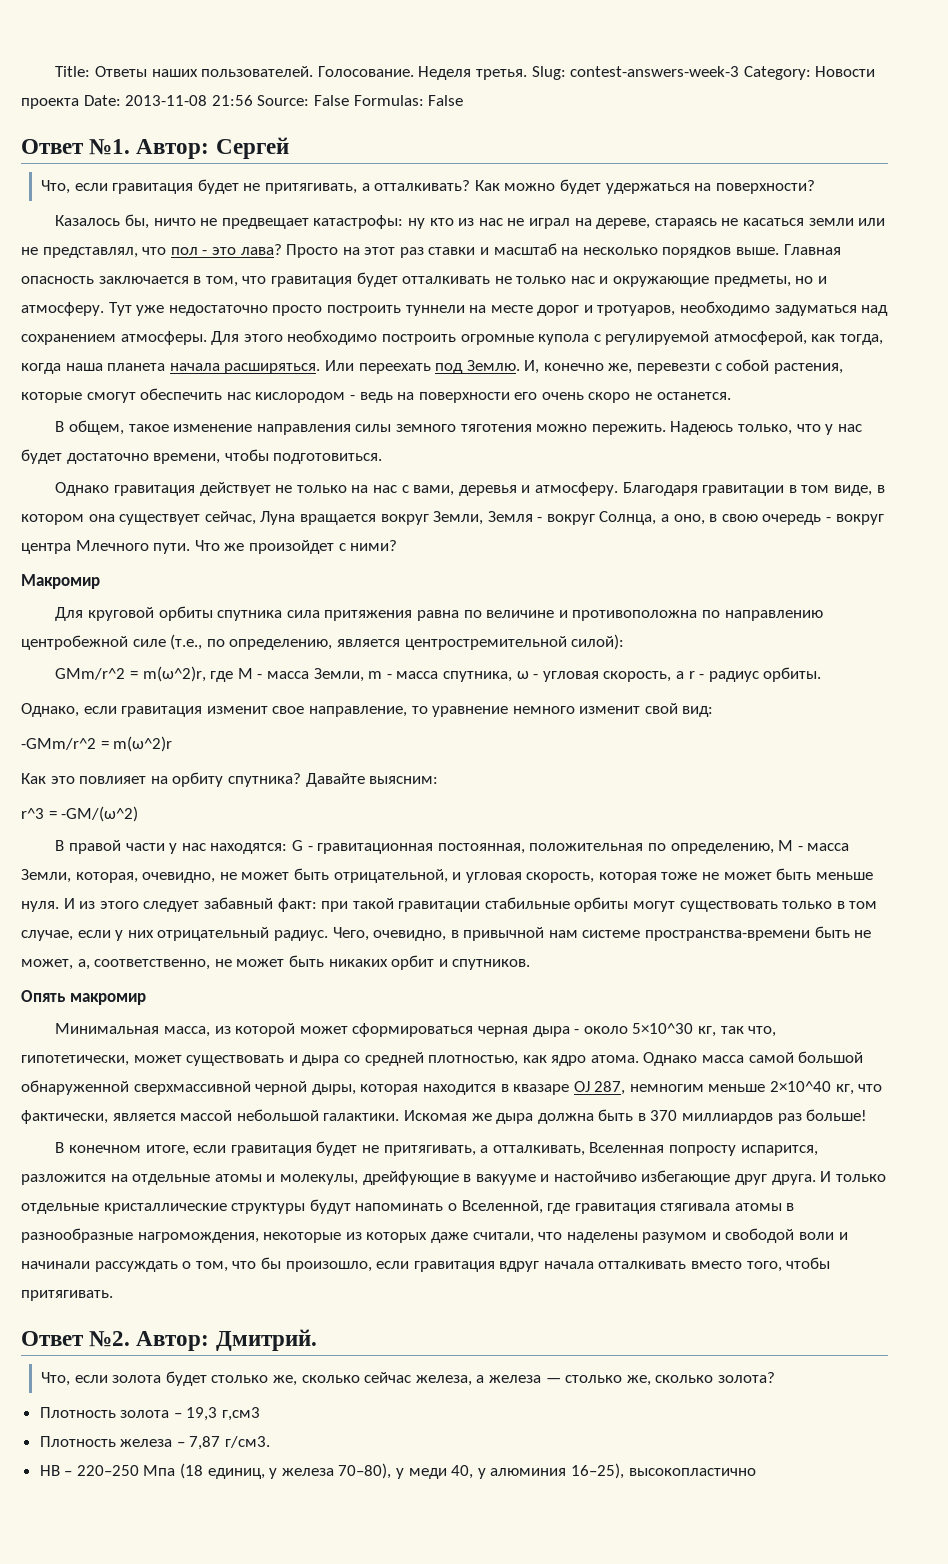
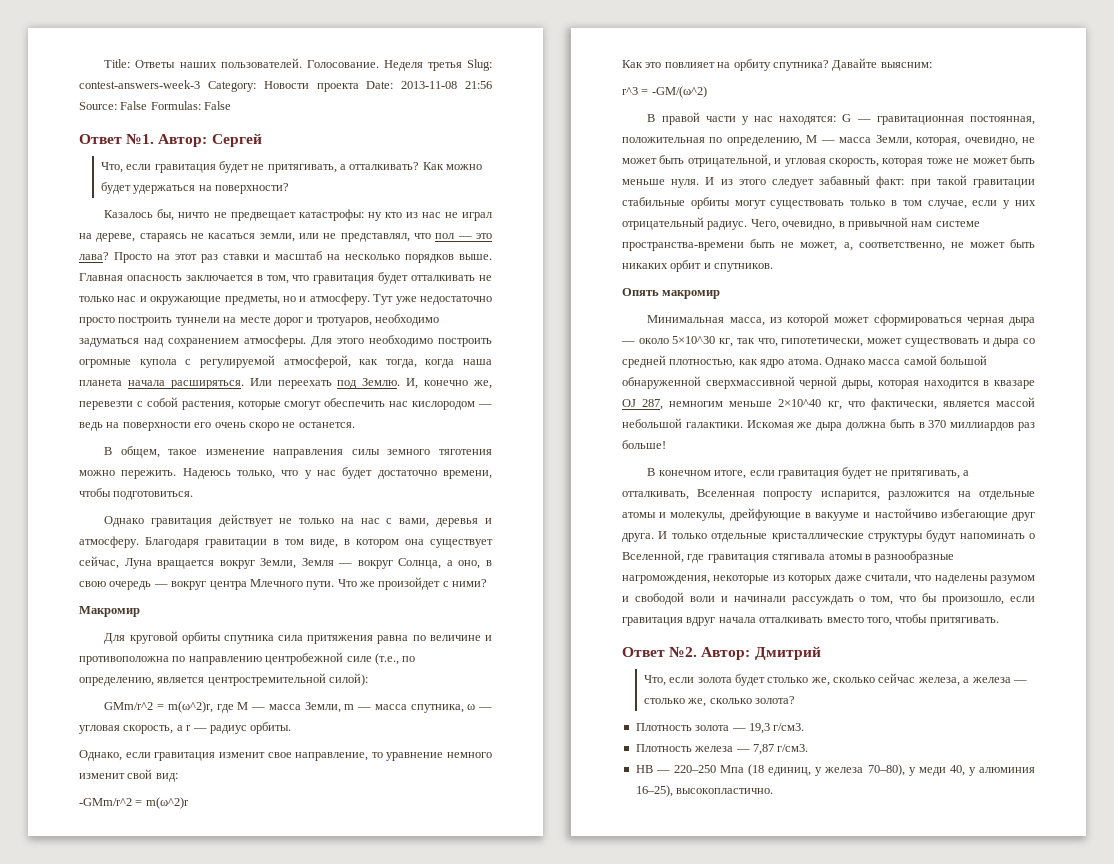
[476,69,528,80] третья. -> [427,62,462,71] третья
[808,218,854,226] земли -> [259,233,295,242] земли,
[202,250,208,255] - -> [457,236,472,239] —
[349,395,355,400] - -> [478,404,493,407] —
[537,517,543,522] - -> [338,563,353,566] —
[826,517,832,522] - -> [153,584,168,587] —
[257,674,263,679] - -> [251,707,266,710] —
[386,674,392,679] - -> [357,707,372,710] —
[533,674,539,679] - -> [477,707,492,710] —
[699,674,705,679] - -> [192,728,207,731] —
[307,846,313,851] - -> [856,119,871,122] —
[797,846,803,851] - -> [820,140,835,143] —
[574,1029,580,1034] - -> [621,341,635,344] —
[215,1329,317,1351] Дмитрий. -> [754,646,821,660] Дмитрий
[173,1407,261,1421] – 19,3 г,см3 -> [731,723,805,734] — 19,3 г/см3.
[176,1442,185,1447] – -> [735,749,750,752] —
[64,1471,73,1476] – -> [655,770,670,773] —
[628,1468,756,1476] высокопластично -> [676,788,774,794] высокопластично.

